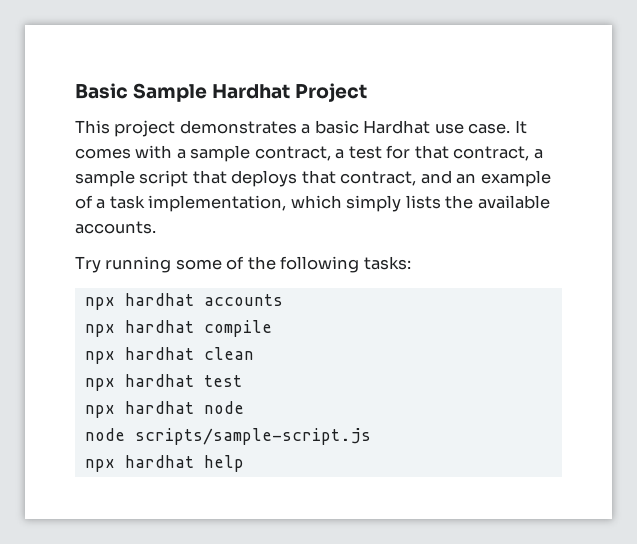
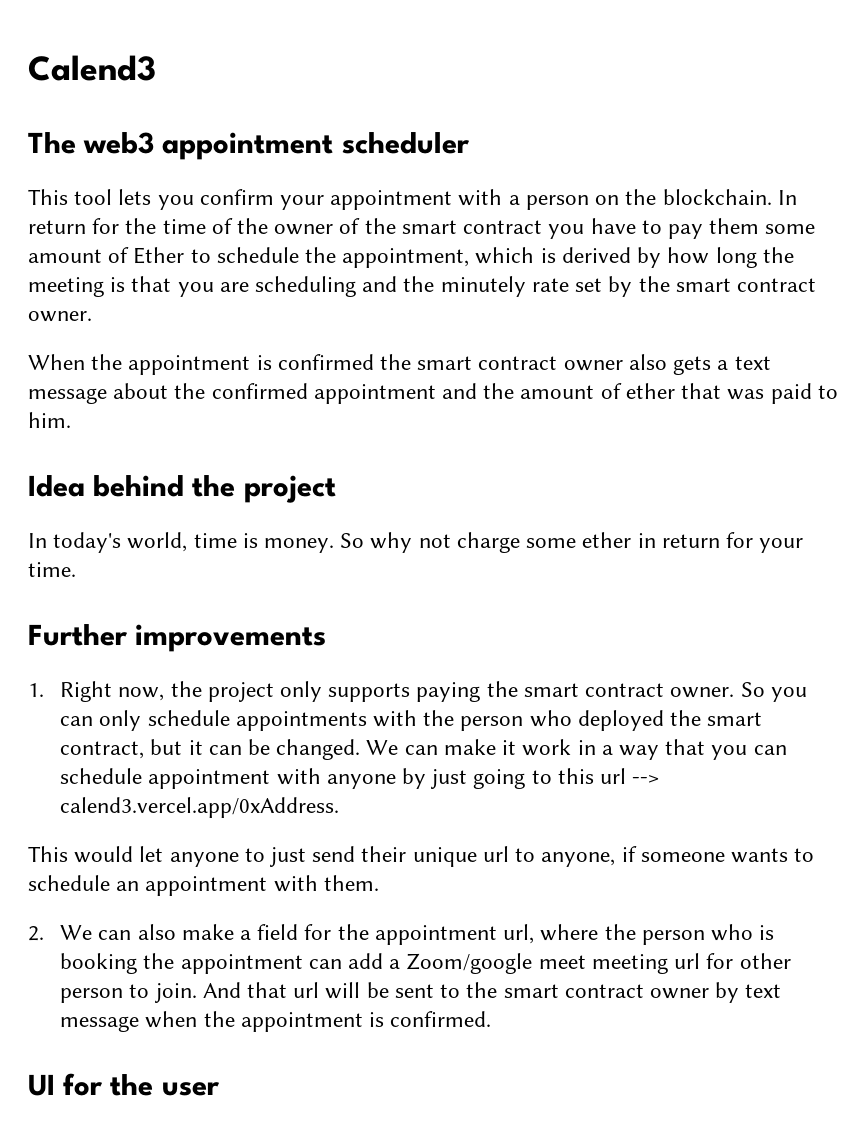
[75,83,368,102] [75,120,527,137] [75,145,543,162] [75,170,551,187] [75,195,550,212] [75,221,156,234] [75,256,411,273] [84,293,283,310] [84,320,272,337] [84,347,254,364] [84,374,242,391] [84,401,244,418] [84,428,371,445] [84,455,244,472] Basic Sample Hardhat Project // This project demonstrates a basic Hardhat use case. It comes with a sample contract, a test for that contract, a sample script that deploys that contract, and an example of a task implementation, which simply lists the available accounts. // Try running some of the following tasks: // npx hardhat accounts // npx hardhat compile // npx hardhat clean // npx hardhat test // npx hardhat node // node scripts/sample-script.js // npx hardhat help -> [28,55,156,81] [28,132,470,160] [28,189,797,210] [28,218,816,239] [28,247,794,268] [28,276,816,297] [28,311,92,322] [28,354,771,375] [28,383,838,404] [28,412,71,428] [28,475,336,503] [28,532,804,553] [28,562,76,577] [28,624,327,652] [28,681,807,702] [60,710,763,731] [60,739,787,760] [60,768,660,789] [60,797,340,818] [28,846,815,867] [28,875,379,896] [28,924,775,945] [60,953,791,974] [60,982,782,1003] [60,1011,492,1032] [28,1073,220,1096] Calend3 // The web3 appointment scheduler // This tool lets you confirm your appointment with a person on the blockchain. In return for the time of the owner of the smart contract you have to pay them some amount of Ether to schedule the appointment, which is derived by how long the meeting is that you are scheduling and the minutely rate set by the smart contract owner. // When the appointment is confirmed the smart contract owner also gets a text message about the confirmed appointment and the amount of ether that was paid to him. // Idea behind the project // In today's world, time is money. So why not charge some ether in return for your time. // Further improvements // 1. Right now, the project only supports paying the smart contract owner. So you can only schedule appointments with the person who deployed the smart contract, but it can be changed. We can make it work in a way that you can schedule appointment with anyone by just going to this url --> calend3.vercel.app/0xAddress. // This would let anyone to just send their unique url to anyone, if someone wants to schedule an appointment with them. // 2. We can also make a field for the appointment url, where the person who is booking the appointment can add a Zoom/google meet meeting url for other person to join. And that url will be sent to the smart contract owner by text message when the appointment is confirmed. // UI for the user

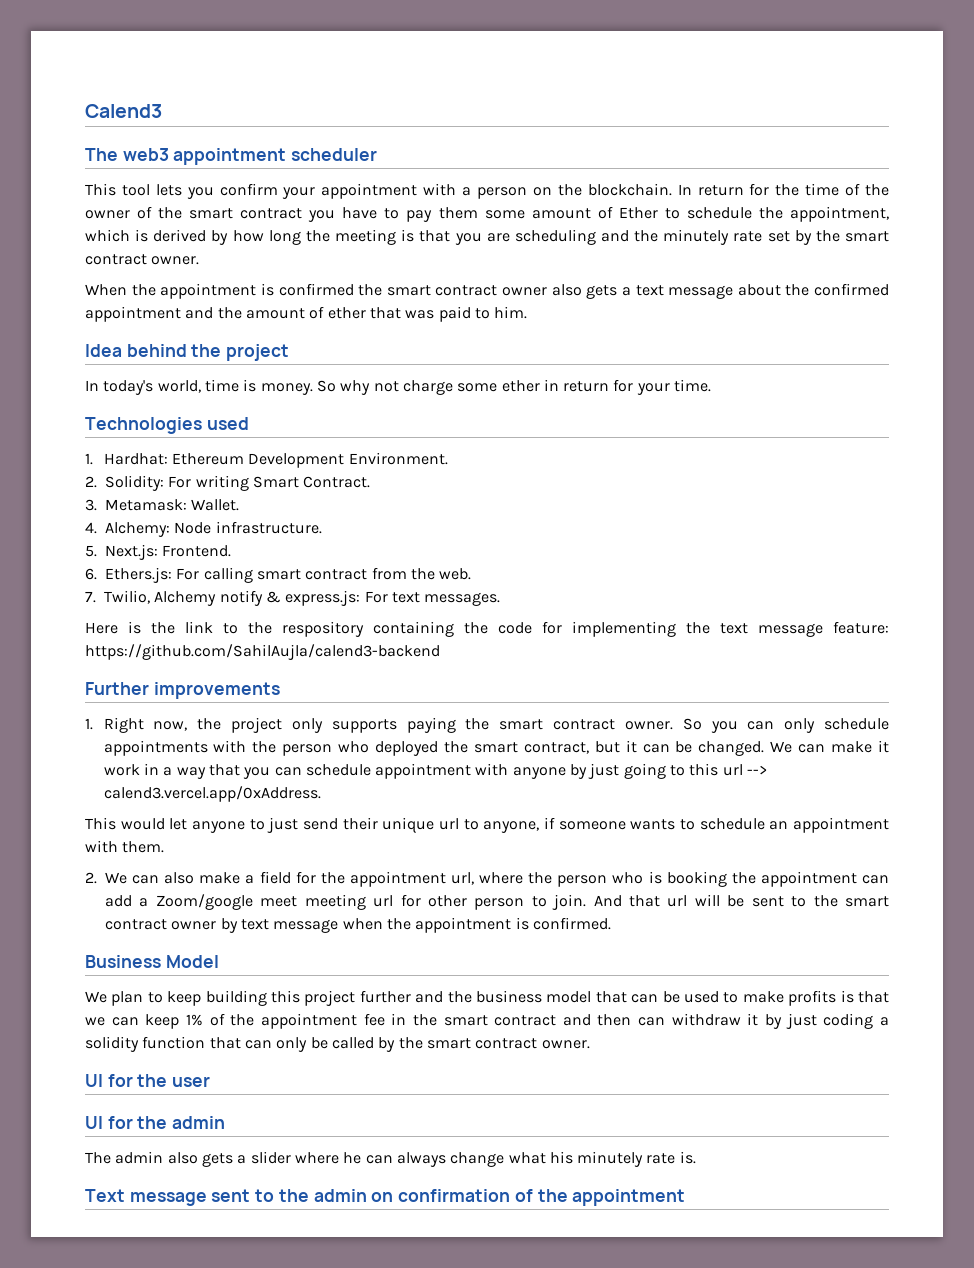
(76, 569) none -> [85,417,249,434] [85,452,448,468] [85,475,371,491] [85,499,240,511] [85,521,322,537] [85,544,232,560] [85,567,472,583] [85,590,501,606] [85,621,889,637] [85,644,440,660] // Technologies used // 1. Hardhat: Ethereum Development Environment. // 2. Solidity: For writing Smart Contract. // 3. Metamask: Wallet. // 4. Alchemy: Node infrastructure. // 5. Next.js: Frontend. // 6. Ethers.js: For calling smart contract from the web. // 7. Twilio, Alchemy notify & express.js: For text messages. // Here is the link to the respository containing the code for implementing the text message feature: https://github.com/SahilAujla/calend3-backend
[28,1073,220,1096] UI for the user -> [85,955,219,968] [85,990,889,1006] [85,1013,889,1029] [85,1036,590,1052] [85,1074,211,1087] [85,1116,226,1129] [85,1151,696,1167] [85,1189,686,1206] Business Model // We plan to keep building this project further and the business model that can be used to make profits is that we can keep 1% of the appointment fee in the smart contract and then can withdraw it by just coding a solidity function that can only be called by the smart contract owner. // UI for the user // UI for the admin // The admin also gets a slider where he can always change what his minutely rate is. // Text message sent to the admin on confirmation of the appointment

